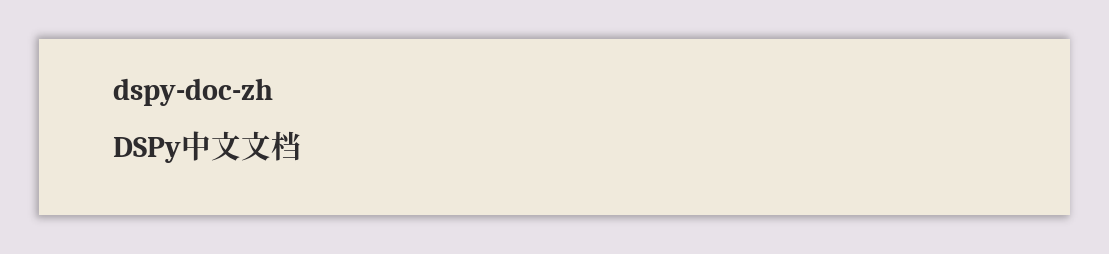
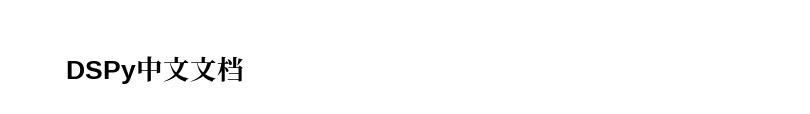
[113,78,273,106] dspy-doc-zh // -> (66, 72) none

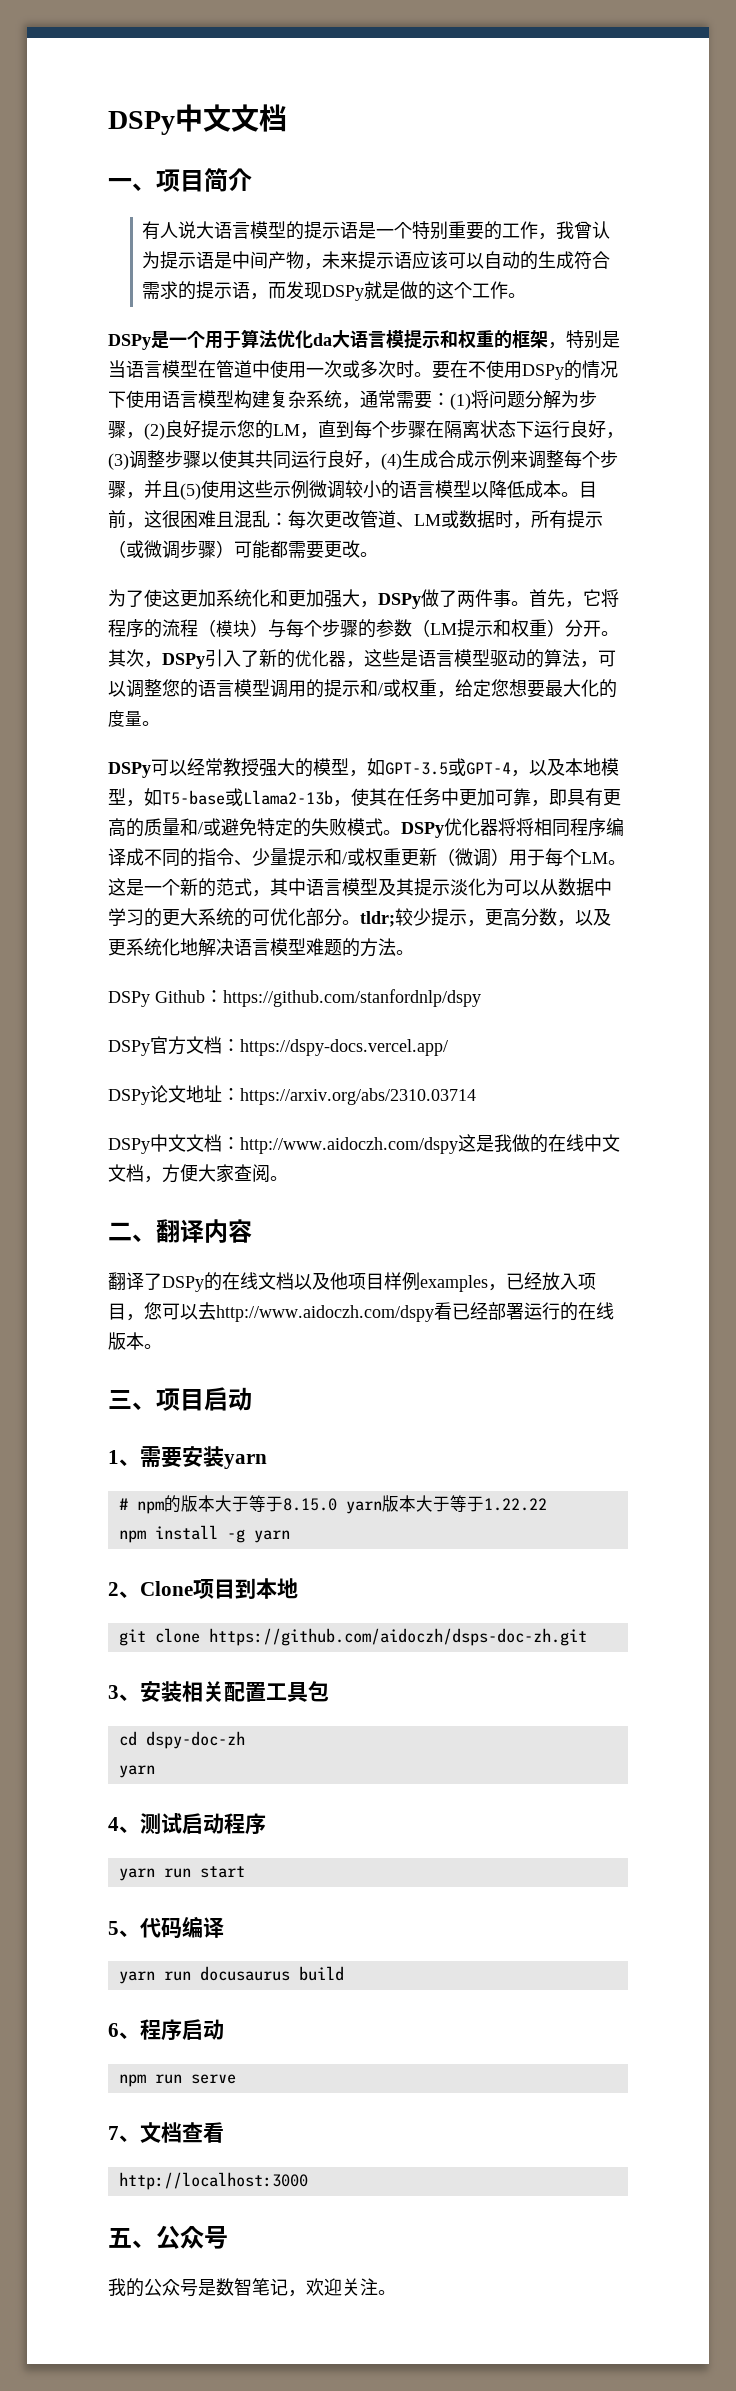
[66,56,244,84] DSPy中文文档 -> [108,104,287,135] [108,168,252,192] [142,221,611,240] [142,251,611,270] [142,281,527,301] [108,329,620,350] [108,360,618,380] [108,390,597,410] [108,420,624,440] [108,450,618,470] [108,480,597,500] [108,510,603,529] [108,540,378,559] [108,589,619,609] [108,619,619,638] [108,649,616,669] [108,679,617,698] [108,710,160,727] [108,758,619,778] [108,788,621,807] [108,818,624,838] [108,848,626,867] [108,878,612,897] [108,908,611,927] [108,938,414,957] [108,989,481,1007] [108,1036,448,1056] [108,1085,476,1105] [108,1134,620,1154] [108,1164,288,1183] [108,1219,252,1243] [108,1272,596,1292] [108,1302,614,1322] [108,1332,162,1350] [108,1387,252,1411] [108,1446,267,1469] [118,1495,547,1514] [118,1525,290,1543] [108,1578,298,1599] [118,1628,587,1646] [108,1681,329,1702] [118,1731,245,1749] [118,1765,155,1778] [108,1813,266,1835] [118,1866,245,1881] [108,1916,224,1939] [118,1966,344,1984] [108,2019,224,2041] [118,2074,236,2087] [108,2122,224,2143] [118,2172,308,2190] [108,2225,228,2249] [108,2278,396,2297] DSPy中文文档 // 一、项目简介 // 有人说大语言模型的提示语是一个特别重要的工作，我曾认为提示语是中间产物，未来提示语应该可以自动的生成符合需求的提示语，而发现DSPy就是做的这个工作。 // DSPy是一个用于算法优化da大语言模提示和权重的框架，特别是当语言模型在管道中使用一次或多次时。要在不使用DSPy的情况下使用语言模型构建复杂系统，通常需要：(1)将问题分解为步骤，(2)良好提示您的LM，直到每个步骤在隔离状态下运行良好，(3)调整步骤以使其共同运行良好，(4)生成合成示例来调整每个步骤，并且(5)使用这些示例微调较小的语言模型以降低成本。目前，这很困难且混乱：每次更改管道、LM或数据时，所有提示（或微调步骤）可能都需要更改。 // 为了使这更加系统化和更加强大，DSPy做了两件事。首先，它将程序的流程（模块）与每个步骤的参数（LM提示和权重）分开。其次，DSPy引入了新的优化器，这些是语言模型驱动的算法，可以调整您的语言模型调用的提示和/或权重，给定您想要最大化的度量。 // DSPy可以经常教授强大的模型，如GPT-3.5或GPT-4，以及本地模型，如T5-base或Llama2-13b，使其在任务中更加可靠，即具有更高的质量和/或避免特定的失败模式。DSPy优化器将将相同程序编译成不同的指令、少量提示和/或权重更新（微调）用于每个LM。这是一个新的范式，其中语言模型及其提示淡化为可以从数据中学习的更大系统的可优化部分。tldr;较少提示，更高分数，以及更系统化地解决语言模型难题的方法。 // DSPy Github：https://github.com/stanfordnlp/dspy // DSPy官方文档：https://dspy-docs.vercel.app/ // DSPy论文地址：https://arxiv.org/abs/2310.03714 // DSPy中文文档：http://www.aidoczh.com/dspy这是我做的在线中文文档，方便大家查阅。 // 二、翻译内容 // 翻译了DSPy的在线文档以及他项目样例examples，已经放入项目，您可以去http://www.aidoczh.com/dspy看已经部署运行的在线版本。 // 三、项目启动 // 1、需要安装yarn // # npm的版本大于等于8.15.0 yarn版本大于等于1.22.22 // npm install -g yarn // 2、Clone项目到本地 // git clone https://github.com/aidoczh/dsps-doc-zh.git // 3、安装相关配置工具包 // cd dspy-doc-zh // yarn // 4、测试启动程序 // yarn run start // 5、代码编译 // yarn run docusaurus build // 6、程序启动 // npm run serve // 7、文档查看 // http://localhost:3000 // 五、公众号 // 我的公众号是数智笔记，欢迎关注。

